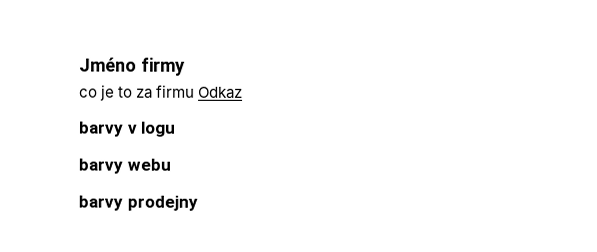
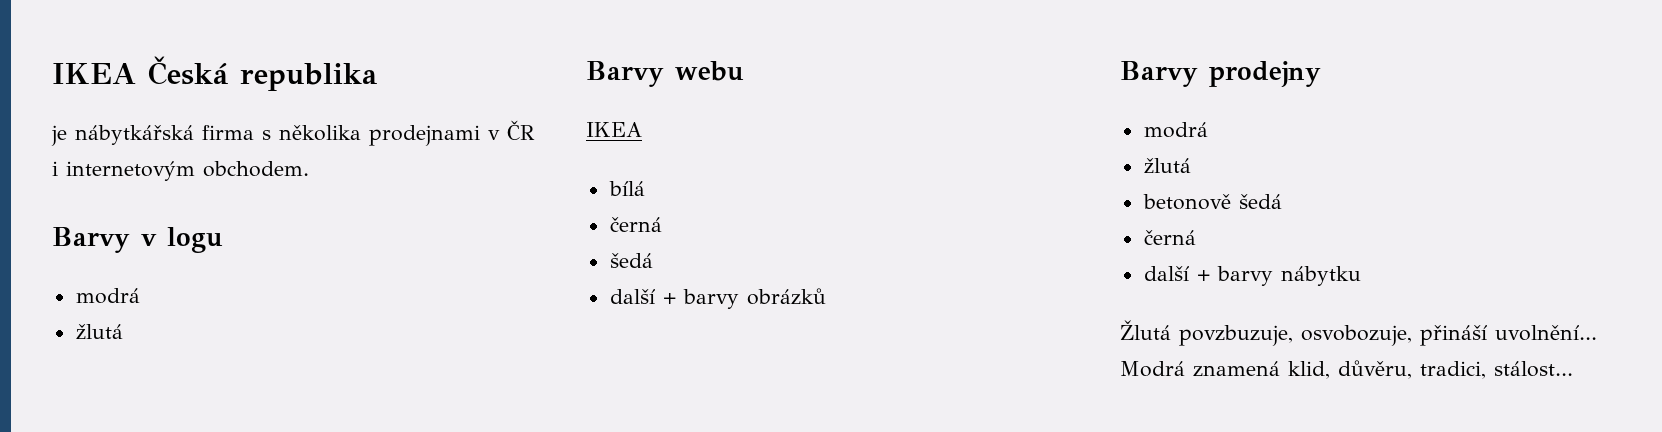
[79,57,185,76] [79,84,244,101] [78,121,177,137] [78,158,171,174] [78,195,198,211] Jméno firmy // co je to za firmu Odkaz // barvy v logu // barvy webu // barvy prodejny -> [52,56,377,91] [51,120,535,146] [52,161,309,181] [52,227,223,253] [75,288,140,304] [75,324,123,339] [586,61,744,87] [586,122,642,137] [608,181,645,196] [609,217,662,232] [609,253,653,268] [609,288,826,309] [1120,61,1321,87] [1143,122,1208,138] [1143,158,1191,173] [1142,194,1282,210] [1143,230,1196,245] [1143,266,1361,286] [1120,320,1597,346] [1120,360,1573,379] IKEA Česká republika // je nábytkářská firma s několika prodejnami v ČR i internetovým obchodem. // Barvy v logu // modrá // žlutá // Barvy webu // IKEA // bílá // černá // šedá // další + barvy obrázků // Barvy prodejny // modrá // žlutá // betonově šedá // černá // další + barvy nábytku // Žlutá povzbuzuje, osvobozuje, přináší uvolnění... Modrá znamená klid, důvěru, tradici, stálost...

